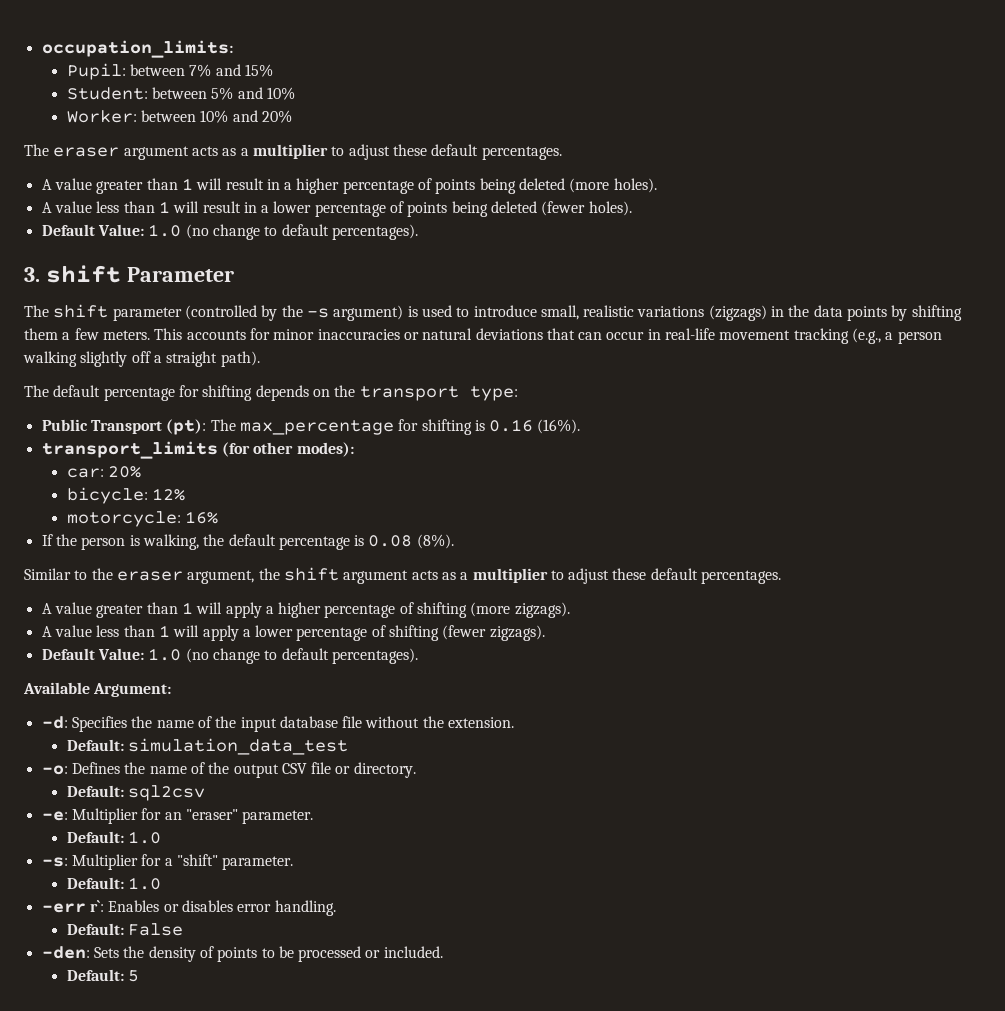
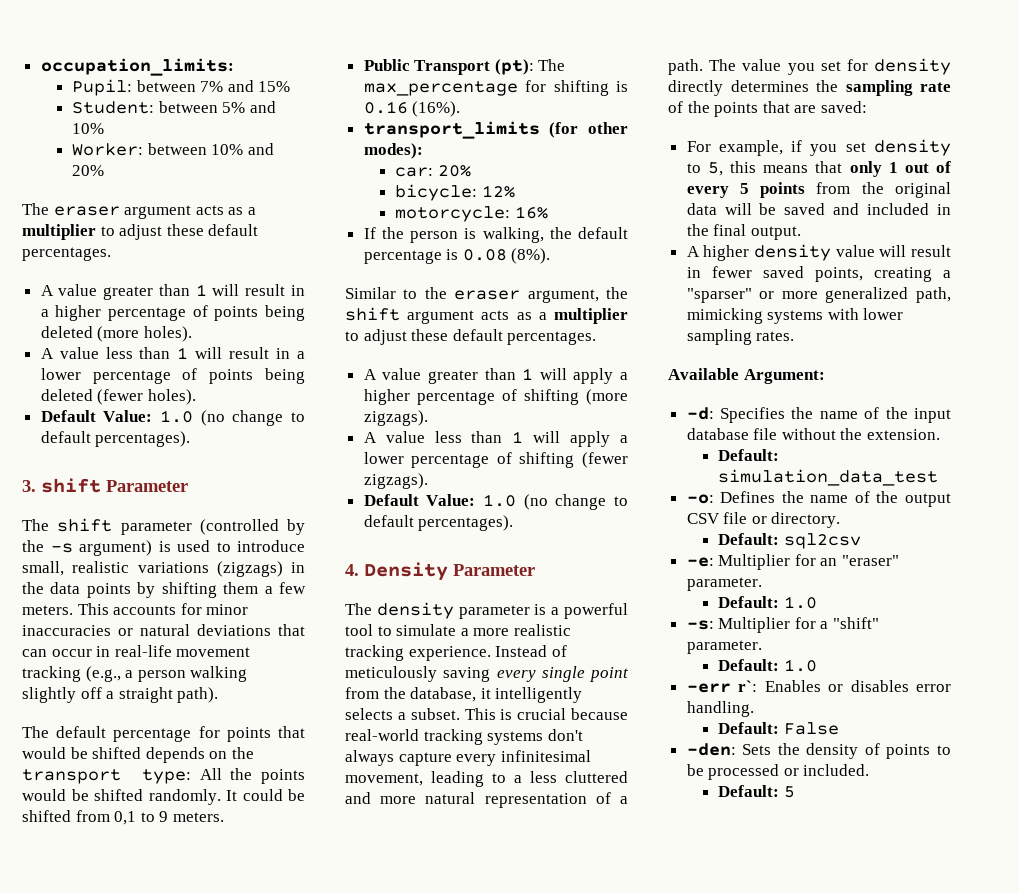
[202,385,253,401] shifting -> [226,726,305,742] [22,747,142,759] points that would be shifted
(518, 393) none -> [199,768,305,784] [22,789,305,805] [22,810,224,825] All the points would be shifted randomly. It could be shifted from 0,1 to 9 meters.
(418, 656) none -> [345,562,535,581] [345,602,628,619] [345,624,571,636] [345,645,567,661] [345,666,629,682] [345,687,583,703] [345,708,628,720] [345,729,583,745] [345,750,591,766] [345,771,628,787] [345,792,628,808] [668,58,951,75] [668,80,951,96] [668,101,867,117] [686,139,951,156] [686,161,951,177] [686,182,951,198] [686,203,951,215] [686,224,801,240] [686,244,951,261] [686,266,951,282] [686,287,951,303] [686,308,904,324] [686,329,795,345] // 4. Density Parameter // The density parameter is a powerful tool to simulate a more realistic tracking experience. Instead of meticulously saving every single point from the database, it intelligently selects a subset. This is crucial because real-world tracking systems don't always capture every infinitesimal movement, leading to a less cluttered and more natural representation of a path. The value you set for density directly determines the sampling rate of the points that are saved: // For example, if you set density to 5, this means that only 1 out of every 5 points from the original data will be saved and included in the final output. // A higher density value will result in fewer saved points, creating a "sparser" or more generalized path, mimicking systems with lower sampling rates.

